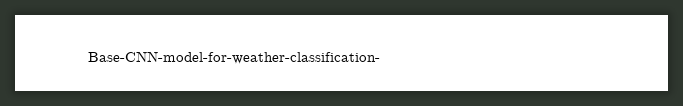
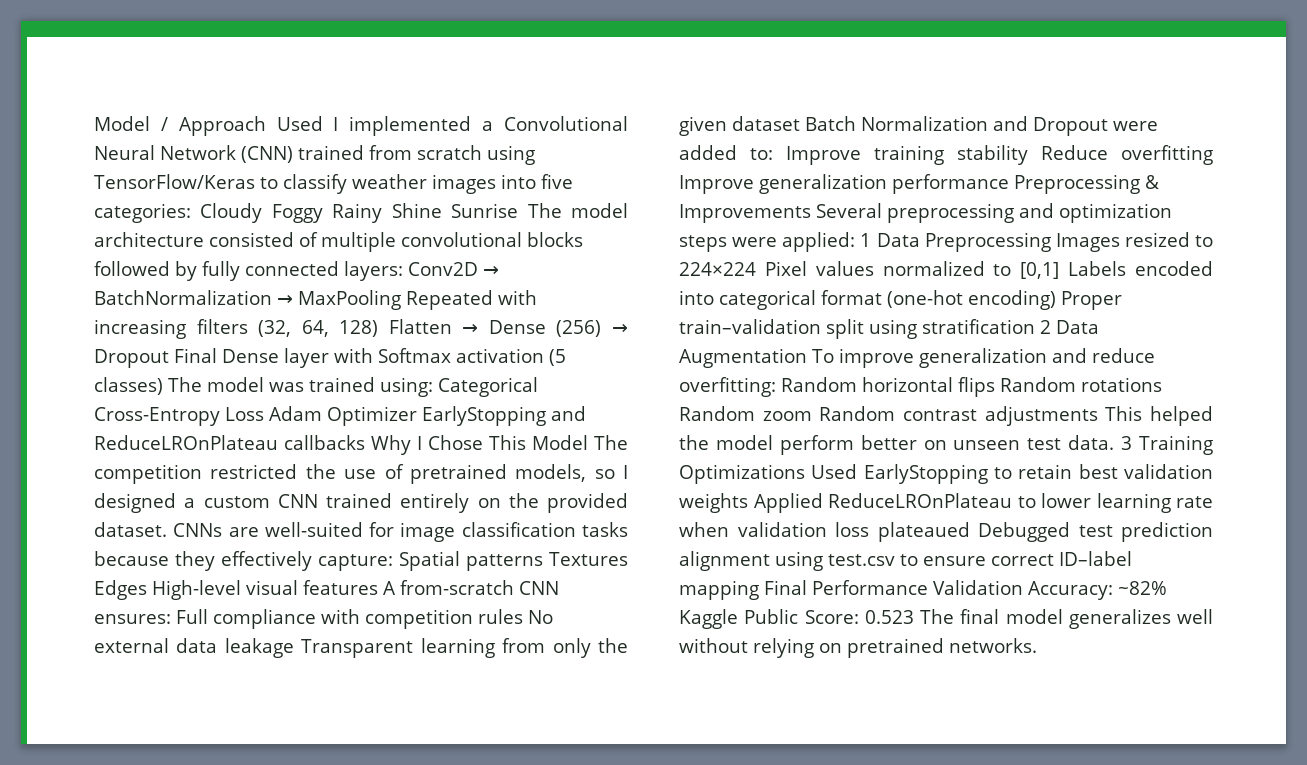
[88,51,380,64] Base-CNN-model-for-weather-classification- -> [94,116,628,136] [94,145,535,165] [94,174,573,194] [94,203,628,223] [94,232,583,252] [94,261,499,281] [94,290,537,310] [94,319,628,339] [94,348,566,368] [94,377,538,397] [94,406,586,426] [94,435,628,455] [94,464,628,484] [94,493,628,513] [94,522,628,542] [94,551,629,571] [94,580,559,600] [94,609,553,629] [94,638,628,658] [679,116,1158,136] [679,145,1213,165] [679,174,1159,194] [679,203,1172,223] [679,232,1213,252] [679,261,1213,279] [679,290,1122,310] [679,319,1099,339] [679,348,1155,368] [679,377,1162,397] [679,406,1213,426] [679,435,1214,455] [679,464,1213,484] [679,493,1213,513] [679,522,1213,542] [679,551,1132,571] [679,580,1167,600] [679,609,1213,629] [679,638,1037,658] Model / Approach Used I implemented a Convolutional Neural Network (CNN) trained from scratch using TensorFlow/Keras to classify weather images into five categories: Cloudy Foggy Rainy Shine Sunrise The model architecture consisted of multiple convolutional blocks followed by fully connected layers: Conv2D → BatchNormalization → MaxPooling Repeated with increasing filters (32, 64, 128) Flatten → Dense (256) → Dropout Final Dense layer with Softmax activation (5 classes) The model was trained using: Categorical Cross-Entropy Loss Adam Optimizer EarlyStopping and ReduceLROnPlateau callbacks Why I Chose This Model The competition restricted the use of pretrained models, so I designed a custom CNN trained entirely on the provided dataset. CNNs are well-suited for image classification tasks because they effectively capture: Spatial patterns Textures Edges High-level visual features A from-scratch CNN ensures: Full compliance with competition rules No external data leakage Transparent learning from only the given dataset Batch Normalization and Dropout were added to: Improve training stability Reduce overfitting Improve generalization performance Preprocessing & Improvements Several preprocessing and optimization steps were applied: 1 Data Preprocessing Images resized to 224×224 Pixel values normalized to [0,1] Labels encoded into categorical format (one-hot encoding) Proper train–validation split using stratification 2 Data Augmentation To improve generalization and reduce overfitting: Random horizontal flips Random rotations Random zoom Random contrast adjustments This helped the model perform better on unseen test data. 3 Training Optimizations Used EarlyStopping to retain best validation weights Applied ReduceLROnPlateau to lower learning rate when validation loss plateaued Debugged test prediction alignment using test.csv to ensure correct ID–label mapping Final Performance Validation Accuracy: ~82% Kaggle Public Score: 0.523 The final model generalizes well without relying on pretrained networks.

